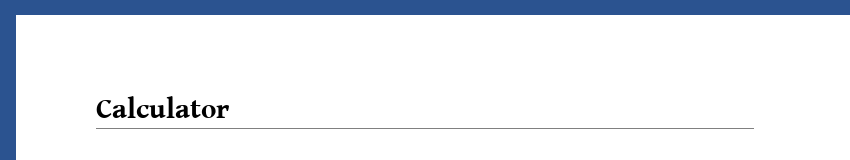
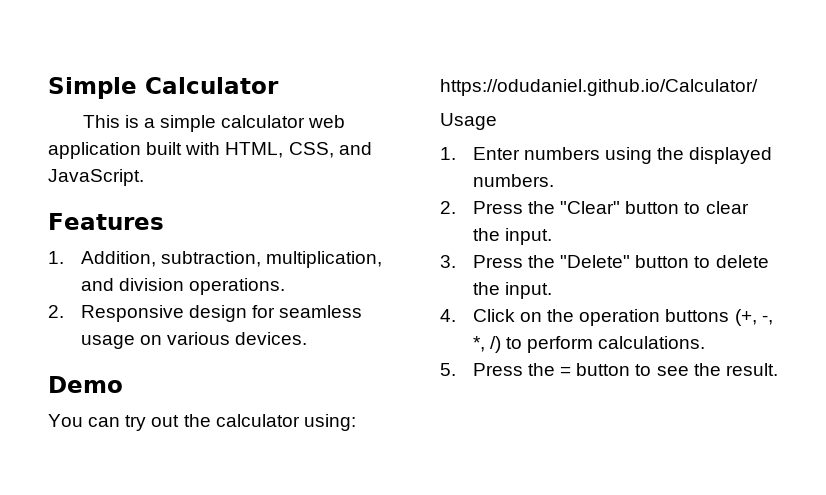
(96, 107) none -> [48,77,137,99] Simple
(229, 107) none -> [82,115,346,132] [48,142,372,159] [48,169,144,186] [48,213,164,230] [48,251,383,268] [80,278,286,295] [48,305,363,322] [80,332,308,349] [48,376,123,393] [48,414,356,431] [440,79,758,96] [440,113,497,130] [440,147,773,164] [472,174,554,187] [440,201,749,214] [472,228,553,245] [440,255,769,268] [472,282,553,299] [440,309,773,326] [472,336,706,353] [440,363,778,376] // This is a simple calculator web application built with HTML, CSS, and JavaScript. // Features // 1. Addition, subtraction, multiplication, and division operations. // 2. Responsive design for seamless usage on various devices. // Demo // You can try out the calculator using: https://odudaniel.github.io/Calculator/ // Usage // 1. Enter numbers using the displayed numbers. // 2. Press the "Clear" button to clear the input. // 3. Press the "Delete" button to delete the input. // 4. Click on the operation buttons (+, -, *, /) to perform calculations. // 5. Press the = button to see the result.

